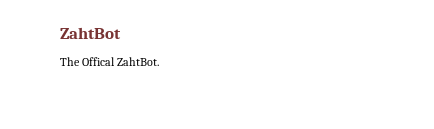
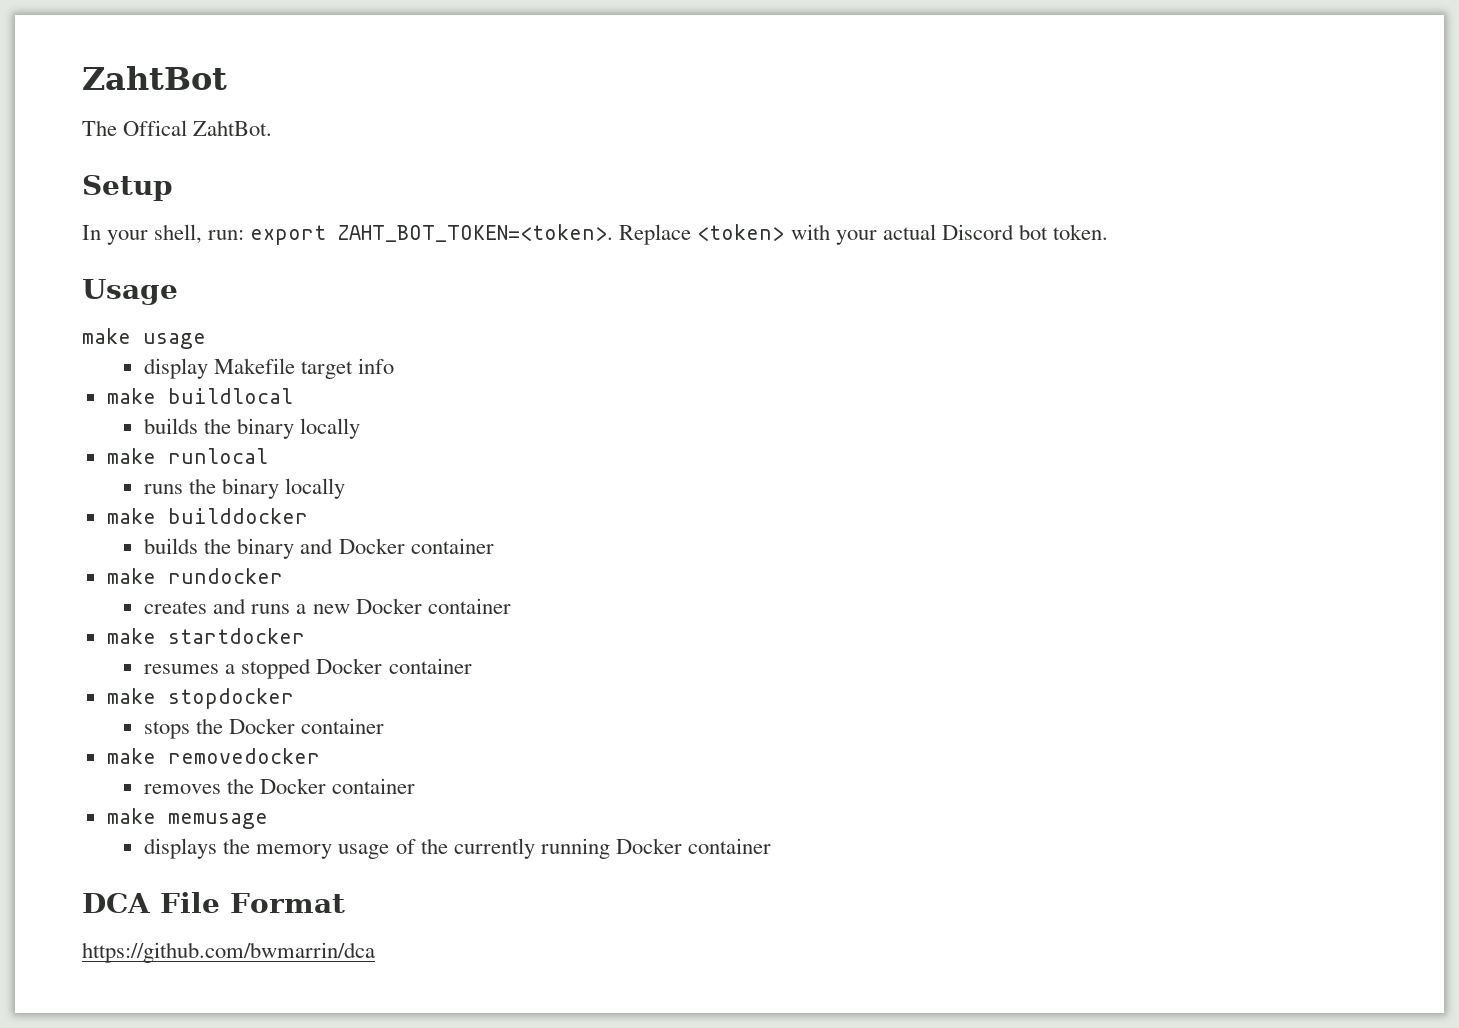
(160, 61) none -> [82,175,173,201] [82,224,1108,245] [82,279,178,305] [82,328,206,349] [144,358,395,379] [106,388,293,404] [144,418,361,439] [106,448,268,464] [144,478,346,499] [106,508,308,524] [144,538,494,559] [106,568,283,584] [144,598,511,614] [106,628,305,644] [144,658,472,679] [106,688,294,709] [144,718,385,739] [106,748,320,764] [144,778,416,794] [106,808,268,829] [144,838,771,859] [82,892,345,913] [82,942,375,963] // Setup // In your shell, run: export ZAHT_BOT_TOKEN=<token>. Replace <token> with your actual Discord bot token. // Usage // make usage // display Makefile target info // make buildlocal // builds the binary locally // make runlocal // runs the binary locally // make builddocker // builds the binary and Docker container // make rundocker // creates and runs a new Docker container // make startdocker // resumes a stopped Docker container // make stopdocker // stops the Docker container // make removedocker // removes the Docker container // make memusage // displays the memory usage of the currently running Docker container // DCA File Format // https://github.com/bwmarrin/dca

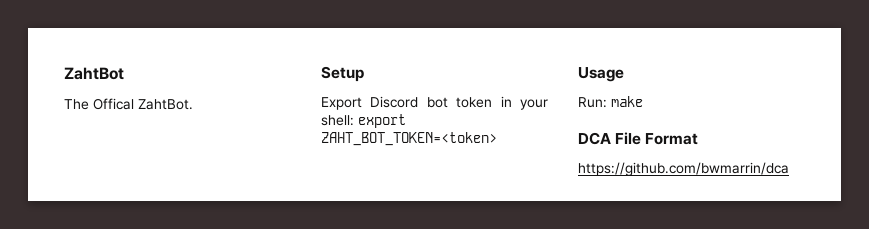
[82,224,1108,245] In your shell, run: export ZAHT_BOT_TOKEN=<token>. Replace <token> with your actual Discord bot token. -> [321,96,548,110] [321,114,406,128] [321,132,497,146] Export Discord bot token in your shell: export ZAHT_BOT_TOKEN=<token>
[82,328,206,349] [144,358,395,379] [106,388,293,404] [144,418,361,439] [106,448,268,464] [144,478,346,499] [106,508,308,524] [144,538,494,559] [106,568,283,584] [144,598,511,614] [106,628,305,644] [144,658,472,679] [106,688,294,709] [144,718,385,739] [106,748,320,764] [144,778,416,794] [106,808,268,829] [144,838,771,859] make usage // display Makefile target info // make buildlocal // builds the binary locally // make runlocal // runs the binary locally // make builddocker // builds the binary and Docker container // make rundocker // creates and runs a new Docker container // make startdocker // resumes a stopped Docker container // make stopdocker // stops the Docker container // make removedocker // removes the Docker container // make memusage // displays the memory usage of the currently running Docker container -> [578,96,643,108] Run: make

